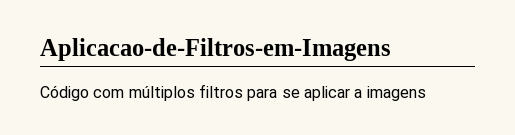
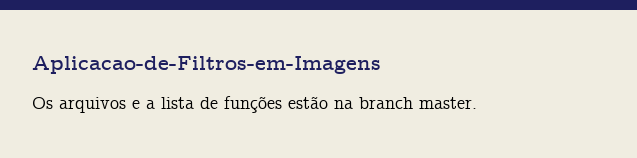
[40,84,426,101] Código com múltiplos filtros para se aplicar a imagens -> [32,96,477,113] Os arquivos e a lista de funções estão na branch master.

